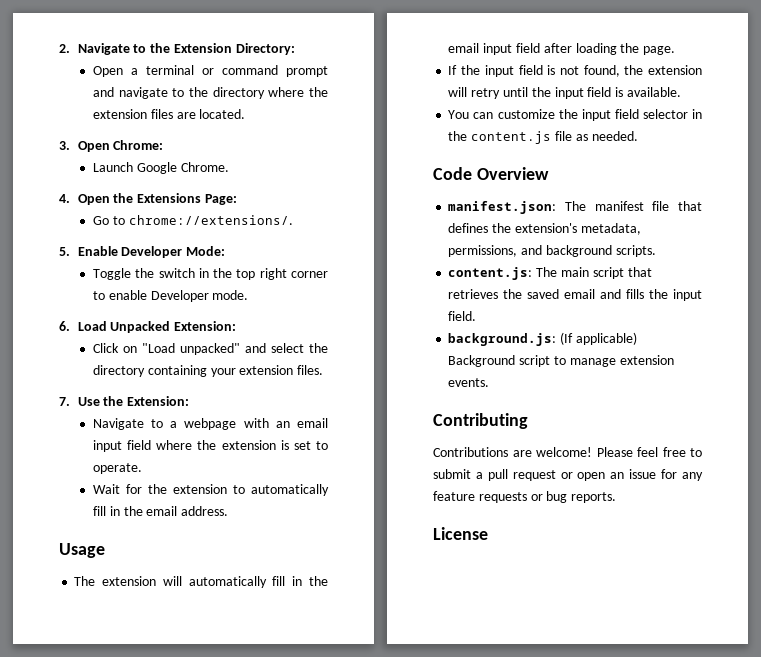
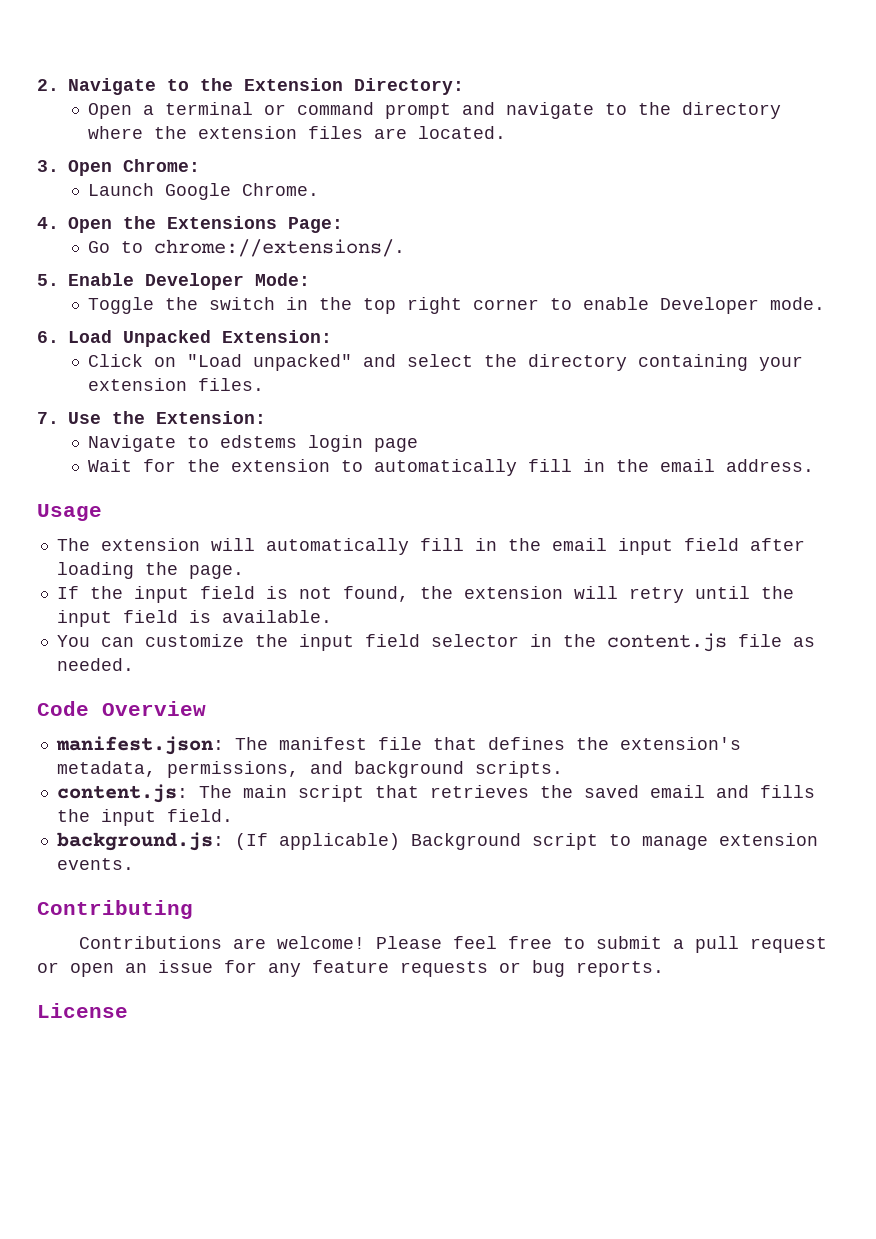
[170,418,328,430] [92,440,328,452] [92,463,142,474] a webpage with an email input field where the extension is set to operate. -> [220,435,419,452] edstems login page

